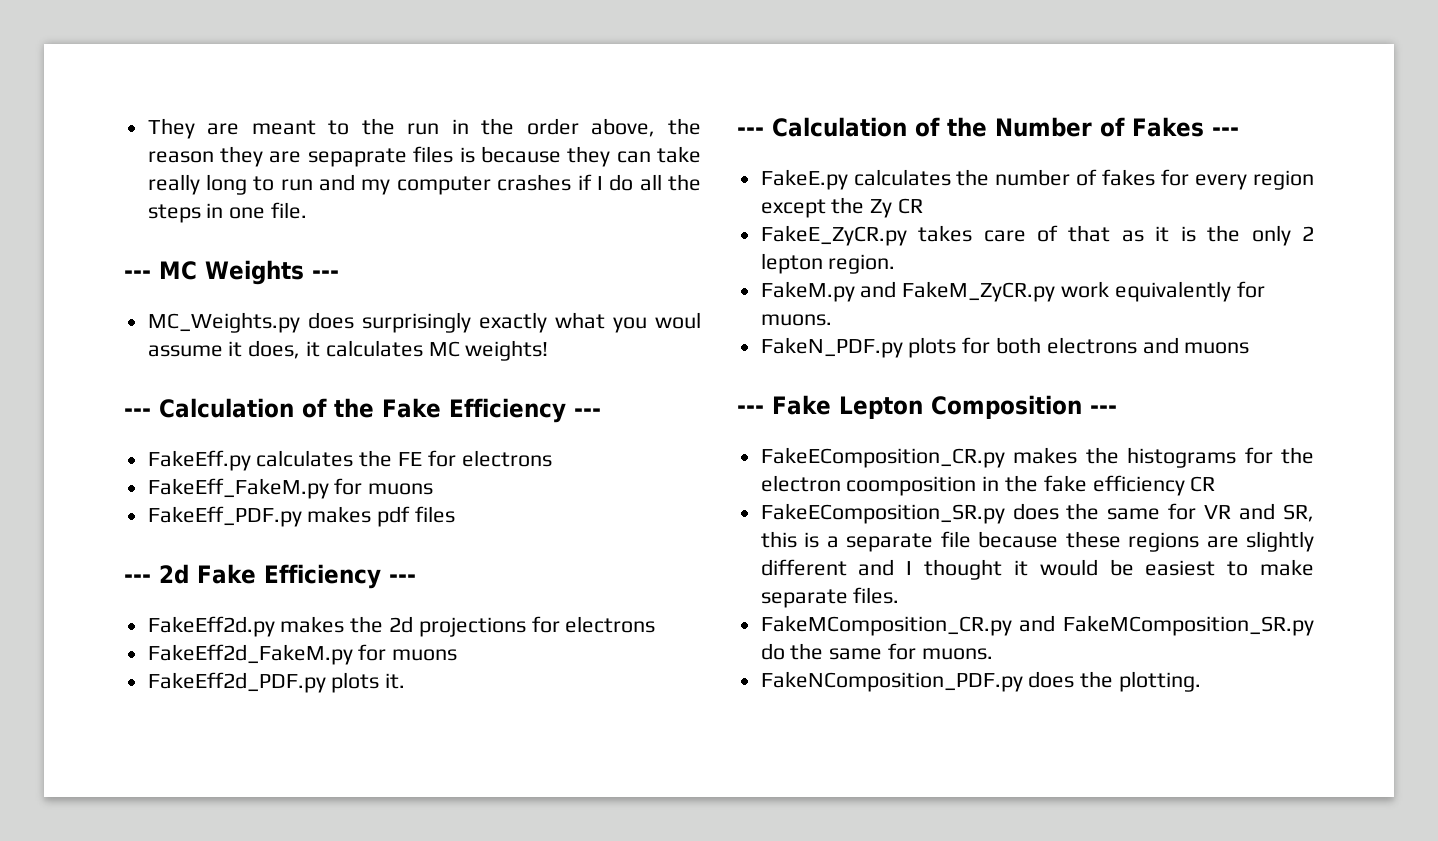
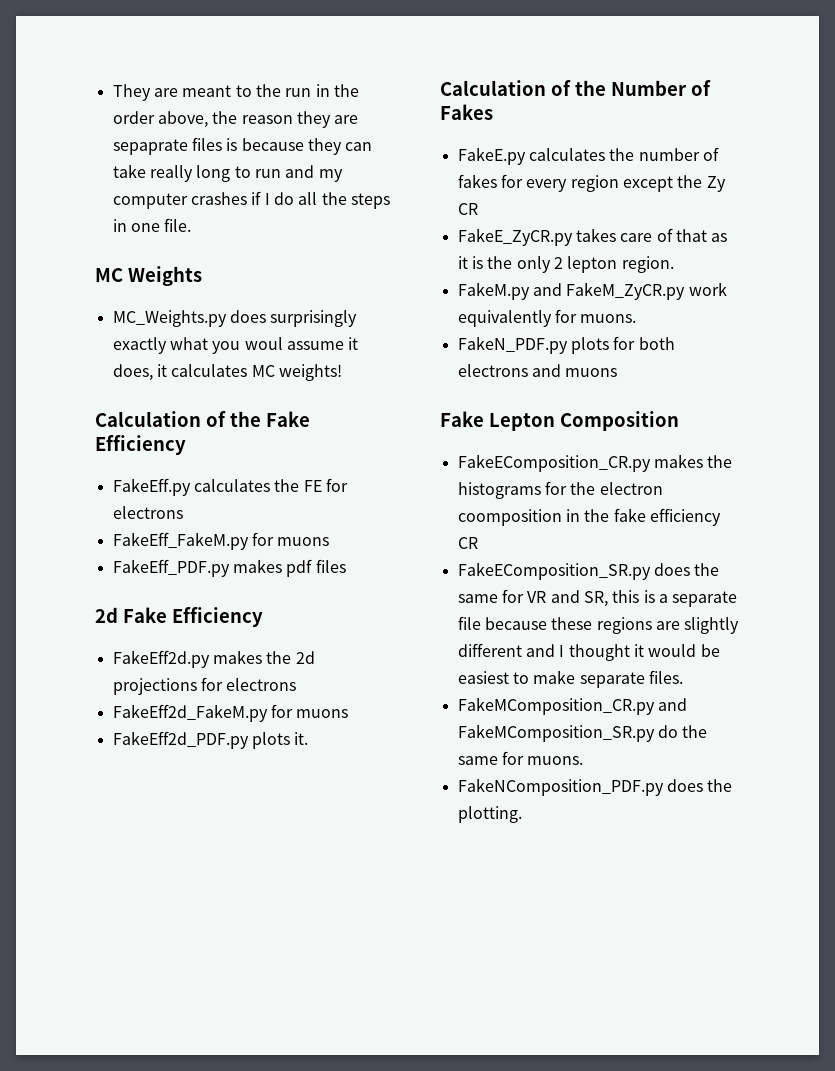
[124,270,151,279] --- -> (192, 225) none
[311,270,339,279] --- -> (202, 276) none
[124,408,151,417] --- -> (342, 372) none
[573,408,601,417] --- -> (186, 445) none
[124,574,151,583] --- -> (346, 566) none
[388,574,416,583] --- -> (263, 617) none
[737,127,764,136] --- -> (309, 738) none
[1211,127,1239,136] --- -> (493, 112) none
[737,405,764,414] --- -> (618, 372) none
[1089,405,1117,414] --- -> (679, 421) none

